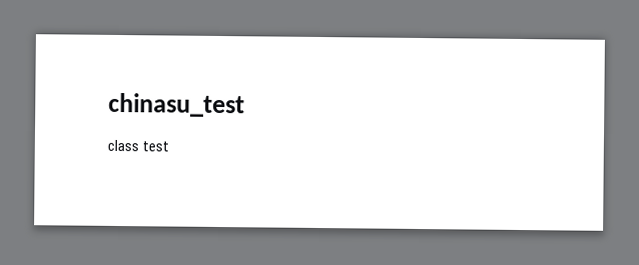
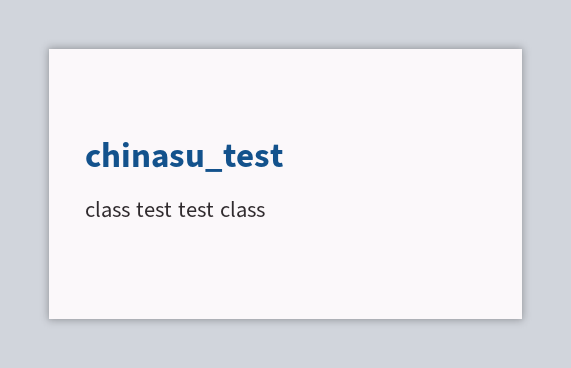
(170, 146) none -> [178,201,266,218] test class

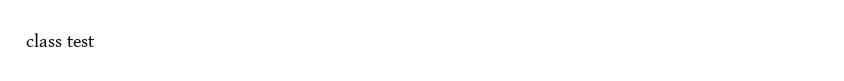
[85,142,283,172] chinasu_test // -> (26, 40) none
[178,201,266,218] test class -> (95, 41) none

